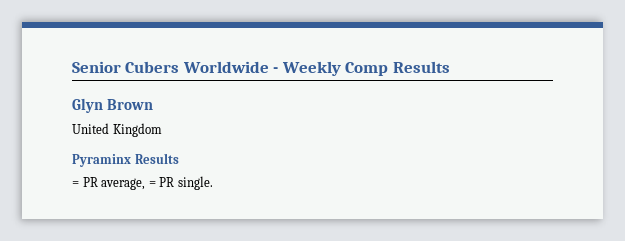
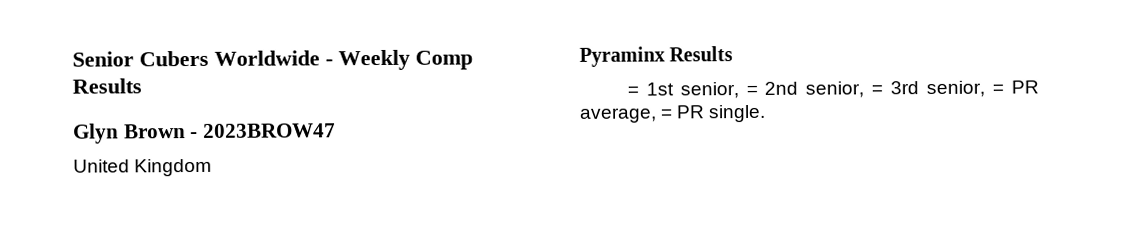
(153, 104) none -> [190,123,337,139] - 2023BROW47
(79, 184) none -> [645,80,1005,99] 1st senior, = 2nd senior, = 3rd senior, =

